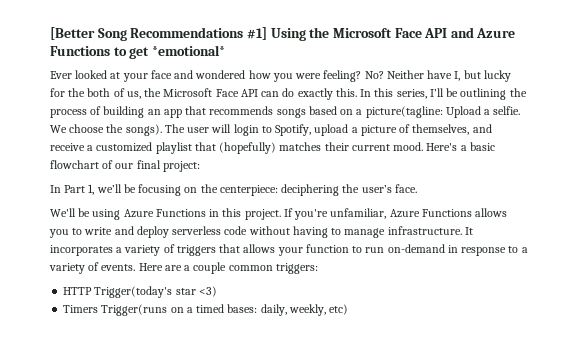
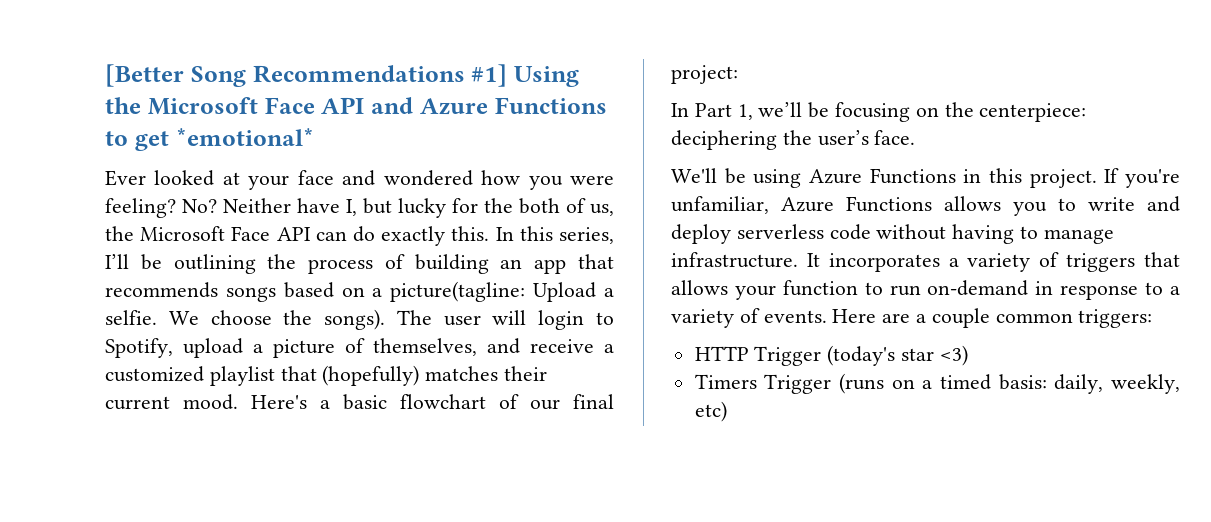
[94,286,173,298] Trigger(today's -> [754,345,896,366] Trigger (today's
[101,304,168,316] Trigger(runs -> [764,373,884,394] Trigger (runs
[227,304,258,313] bases: -> [998,374,1047,390] basis:

